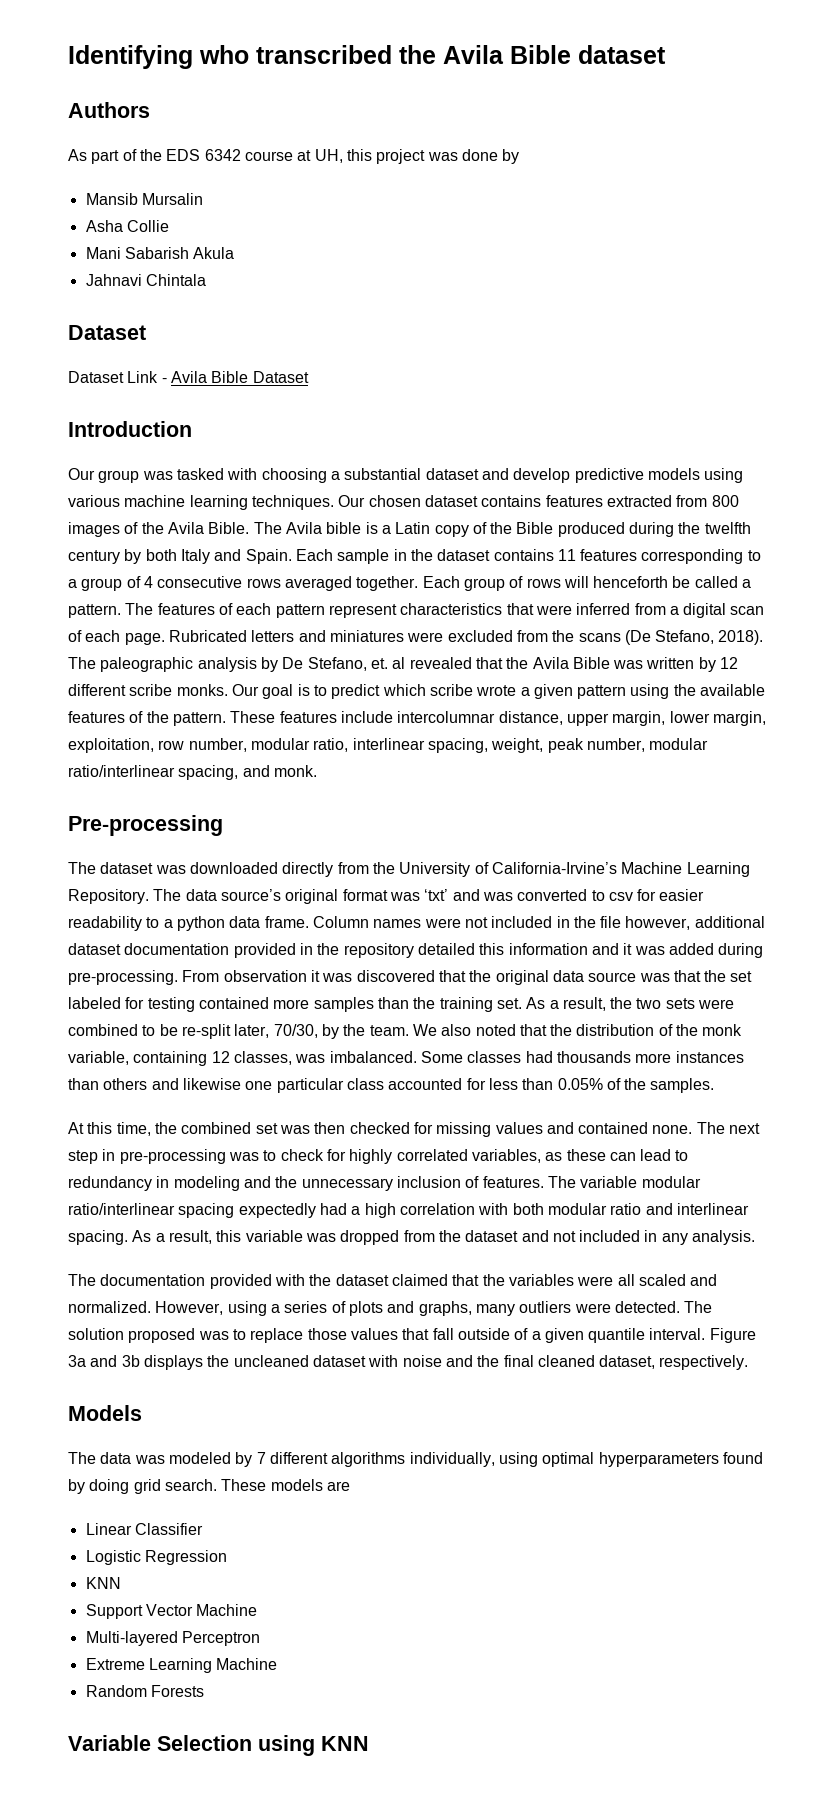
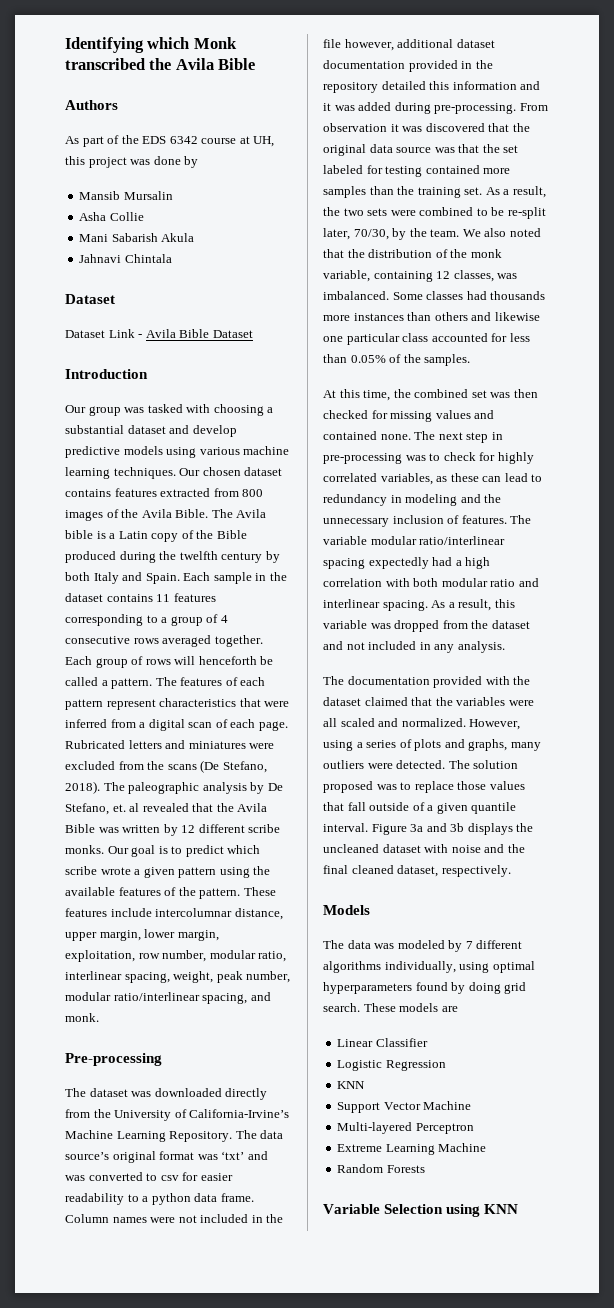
[199,45,249,64] who -> [147,37,237,49] which Monk
[578,45,666,64] dataset -> (256, 64) none

